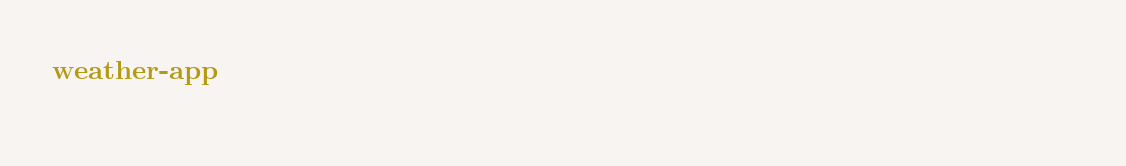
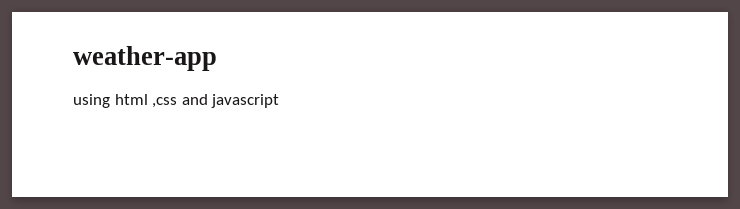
(218, 73) none -> [73,94,280,108] // using html ,css and javascript

